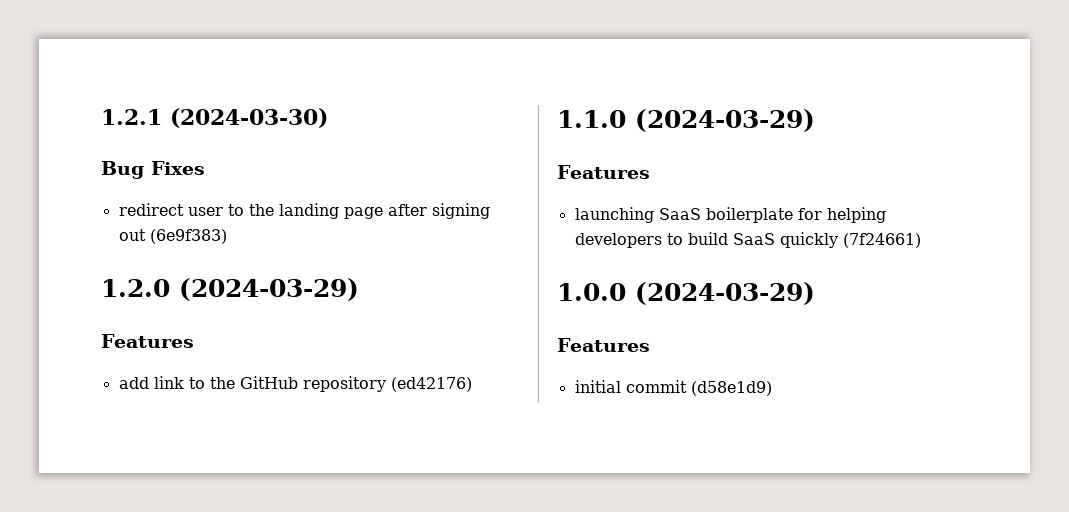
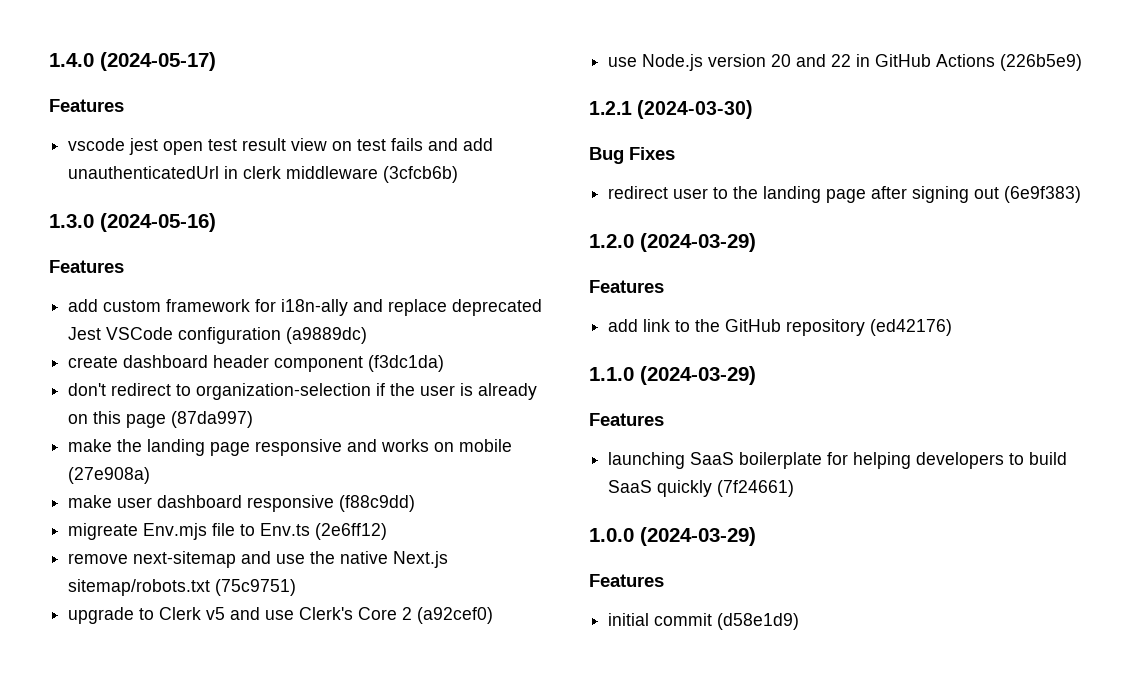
(101, 117) none -> [49,52,216,71] [49,99,124,112] [68,138,494,155] [68,166,459,183] [49,213,216,232] [49,260,124,273] [68,299,543,316] [68,327,368,344] [68,355,445,372] [68,383,538,400] [68,411,254,428] [68,439,513,456] [68,467,151,484] [68,495,416,512] [68,523,388,540] [68,551,449,568] [68,579,297,596] [68,607,494,624] [608,54,1083,71] 1.4.0 (2024-05-17) // Features // vscode jest open test result view on test fails and add unauthenticatedUrl in clerk middleware (3cfcb6b) // 1.3.0 (2024-05-16) // Features // add custom framework for i18n-ally and replace deprecated Jest VSCode configuration (a9889dc) // create dashboard header component (f3dc1da) // don't redirect to organization-selection if the user is already on this page (87da997) // make the landing page responsive and works on mobile (27e908a) // make user dashboard responsive (f88c9dd) // migreate Env.mjs file to Env.ts (2e6ff12) // remove next-sitemap and use the native Next.js sitemap/robots.txt (75c9751) // upgrade to Clerk v5 and use Clerk's Core 2 (a92cef0) // use Node.js version 20 and 22 in GitHub Actions (226b5e9) //

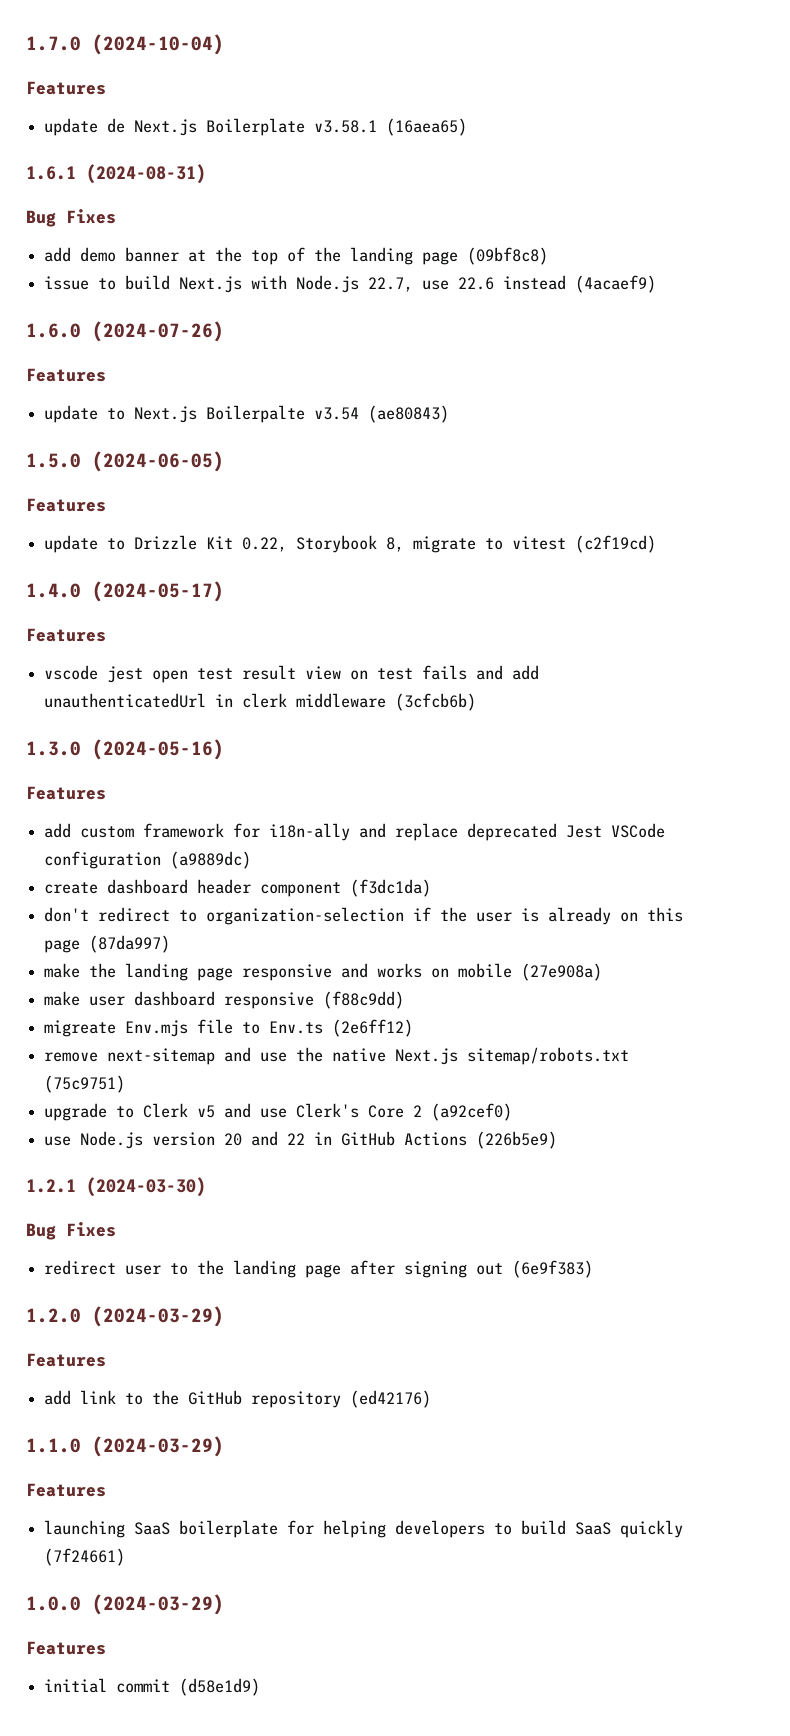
(49, 60) none -> [26,34,224,55] [26,81,106,95] [44,118,468,136] [26,164,206,184] [26,209,116,227] [44,247,549,265] [44,275,657,293] [26,321,224,342] [26,368,106,382] [44,405,450,423] [26,451,224,472] [26,498,106,512] [44,535,657,553] 1.7.0 (2024-10-04) // Features // update de Next.js Boilerplate v3.58.1 (16aea65) // 1.6.1 (2024-08-31) // Bug Fixes // add demo banner at the top of the landing page (09bf8c8) // issue to build Next.js with Node.js 22.7, use 22.6 instead (4acaef9) // 1.6.0 (2024-07-26) // Features // update to Next.js Boilerpalte v3.54 (ae80843) // 1.5.0 (2024-06-05) // Features // update to Drizzle Kit 0.22, Storybook 8, migrate to vitest (c2f19cd) //

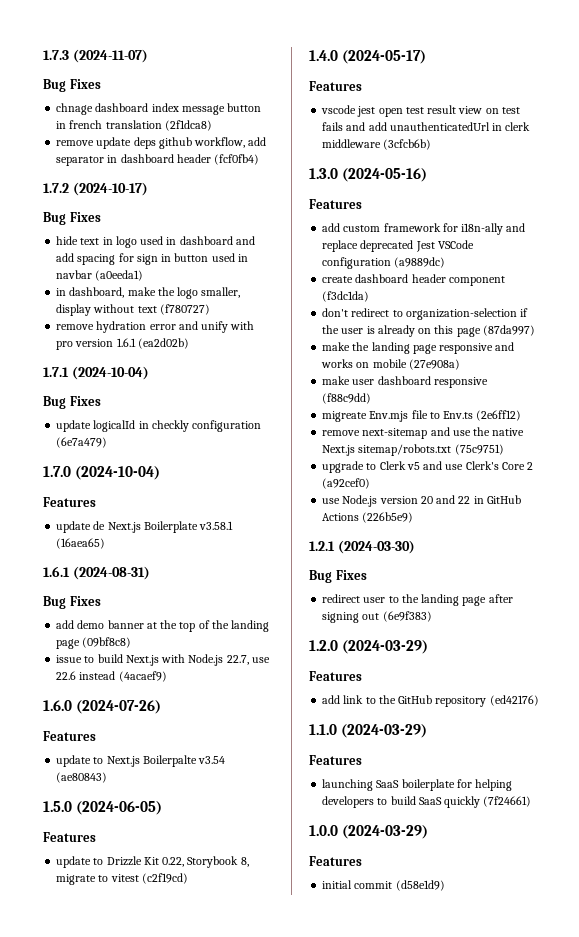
(26, 43) none -> [43,49,148,63] [43,79,101,92] [56,103,262,115] [56,120,212,131] [56,137,267,149] [56,154,260,166] [43,182,148,196] [43,212,101,225] [56,236,255,248] [56,253,248,265] [56,270,144,281] [56,287,241,299] [56,304,210,316] [56,321,255,333] [56,338,189,350] [43,366,149,380] [43,396,101,409] [56,420,262,432] [56,437,108,448] 1.7.3 (2024-11-07) // Bug Fixes // chnage dashboard index message button in french translation (2f1dca8) // remove update deps github workflow, add separator in dashboard header (fcf0fb4) // 1.7.2 (2024-10-17) // Bug Fixes // hide text in logo used in dashboard and add spacing for sign in button used in navbar (a0eeda1) // in dashboard, make the logo smaller, display without text (f780727) // remove hydration error and unify with pro version 1.6.1 (ea2d02b) // 1.7.1 (2024-10-04) // Bug Fixes // update logicalId in checkly configuration (6e7a479) //

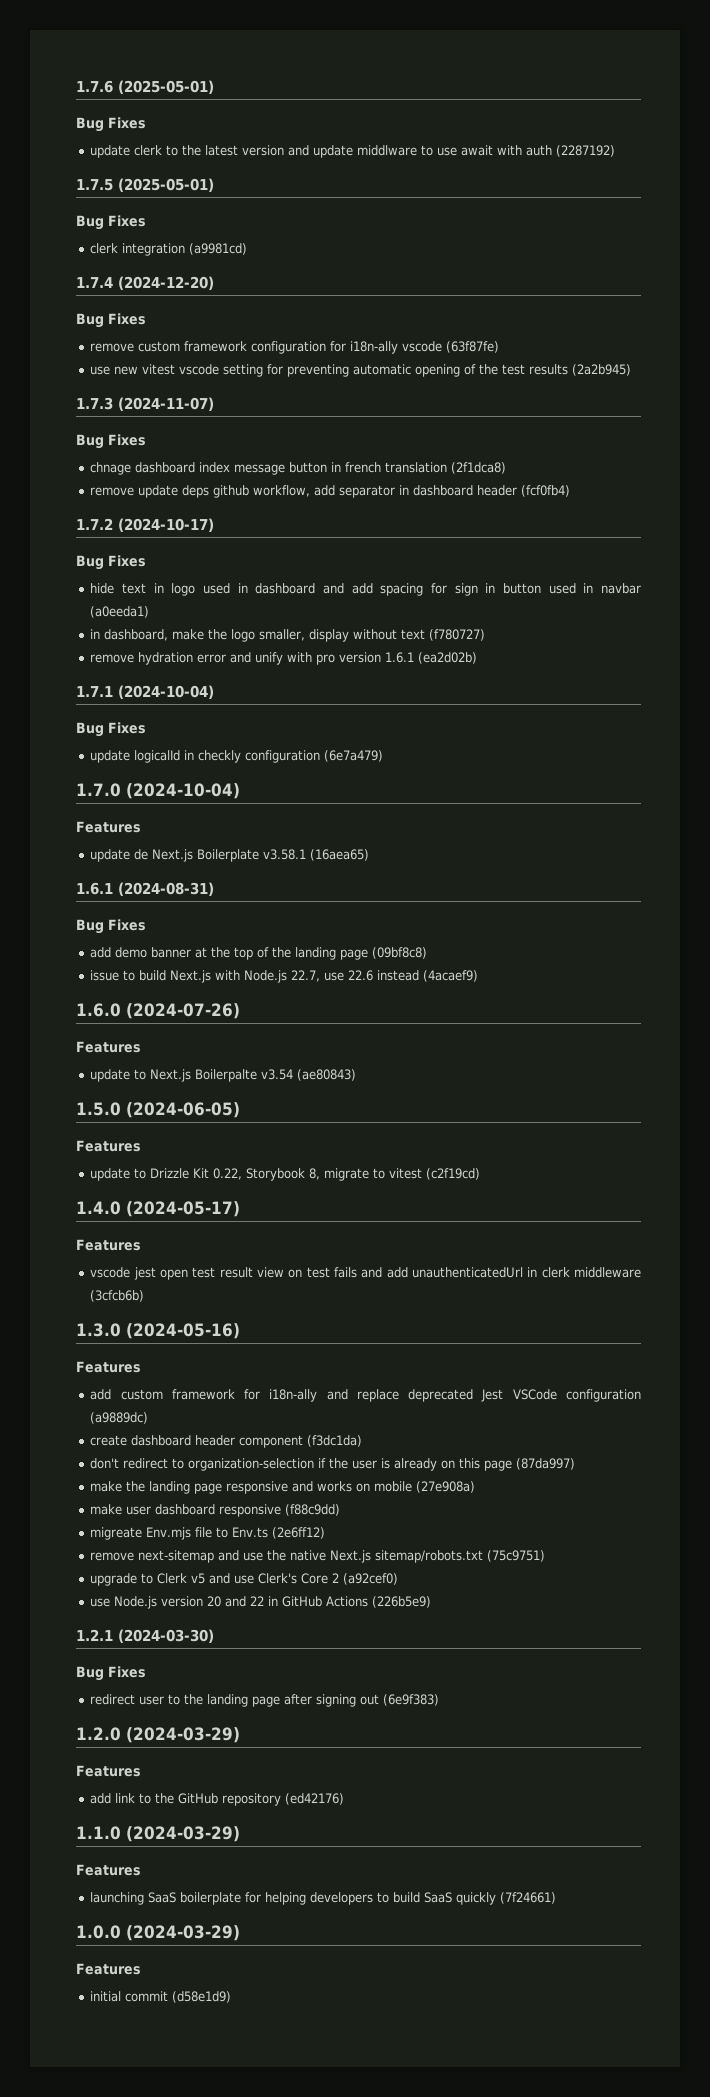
(43, 55) none -> [76,80,214,94] [76,117,146,132] [90,145,616,158] [76,178,214,192] [76,215,146,230] [90,243,248,256] [76,276,214,290] [76,313,146,328] [90,341,500,354] [90,364,632,377] 1.7.6 (2025-05-01) // Bug Fixes // update clerk to the latest version and update middlware to use await with auth (2287192) // 1.7.5 (2025-05-01) // Bug Fixes // clerk integration (a9981cd) // 1.7.4 (2024-12-20) // Bug Fixes // remove custom framework configuration for i18n-ally vscode (63f87fe) // use new vitest vscode setting for preventing automatic opening of the test results (2a2b945) //

